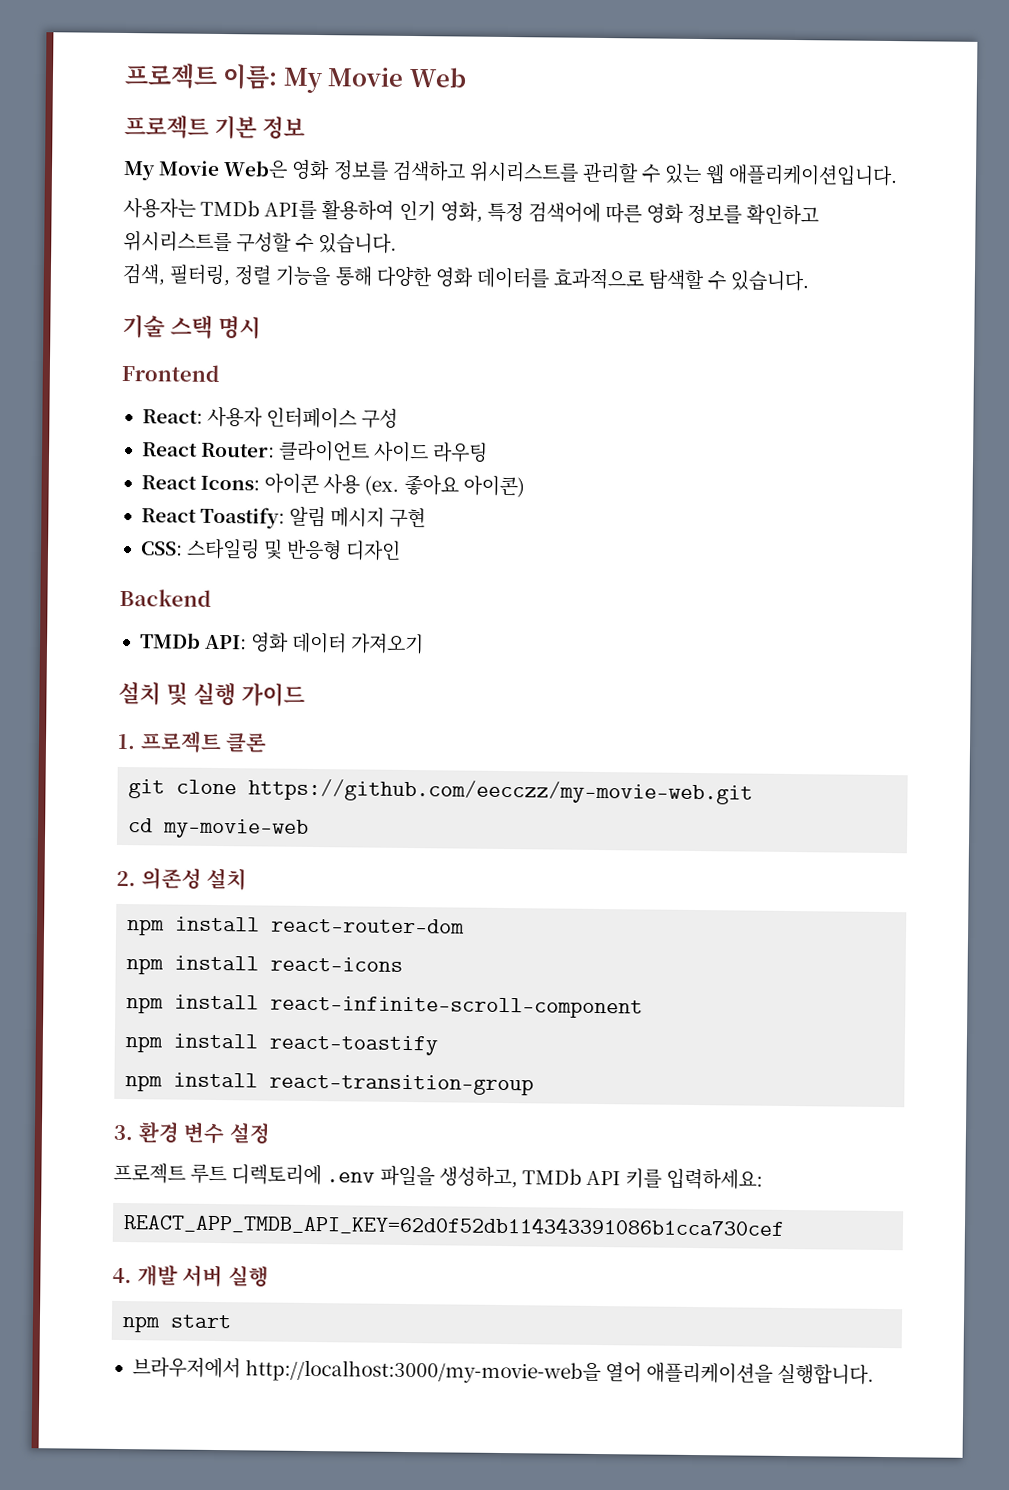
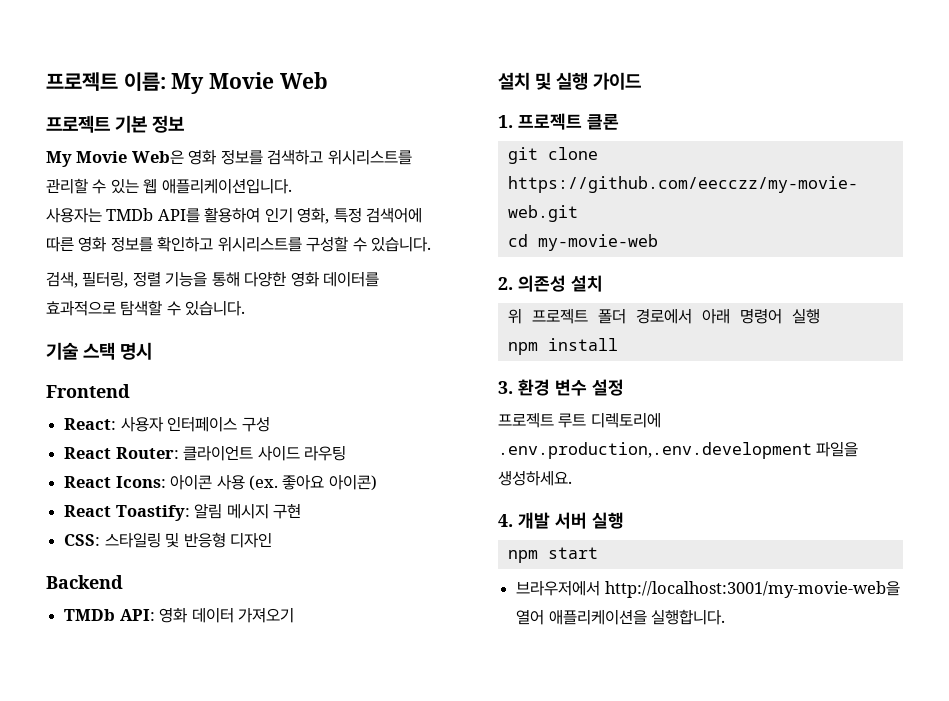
[126,916,466,936] [126,955,404,975] [126,994,644,1019] [125,1033,439,1056] [125,1072,535,1096] npm install react-router-dom // npm install react-icons // npm install react-infinite-scroll-component // npm install react-toastify // npm install react-transition-group -> [507,308,820,324] [507,338,618,355] 위 프로젝트 폴더 경로에서 아래 명령어 실행 // npm install
[326,1165,764,1190] [123,1213,786,1238] .env 파일을 생성하고, TMDb API 키를 입력하세요: // REACT_APP_TMDB_API_KEY=62d0f52db114343391086b1cca730cef -> [498,441,859,459] [498,470,572,486] .env.production,.env.development 파일을 생성하세요.
[245,1359,602,1385] http://localhost:3000/my-movie-web을 -> [604,581,900,598] http://localhost:3001/my-movie-web을

